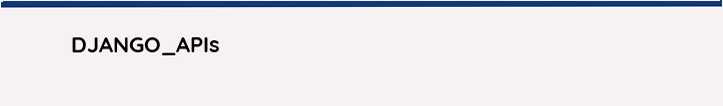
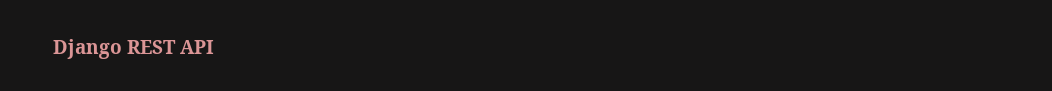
[70,36,221,56] DJANGO_APIs -> [53,39,215,59] Django REST API

